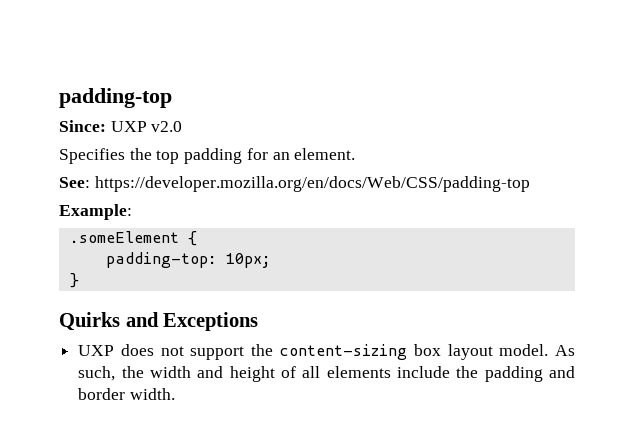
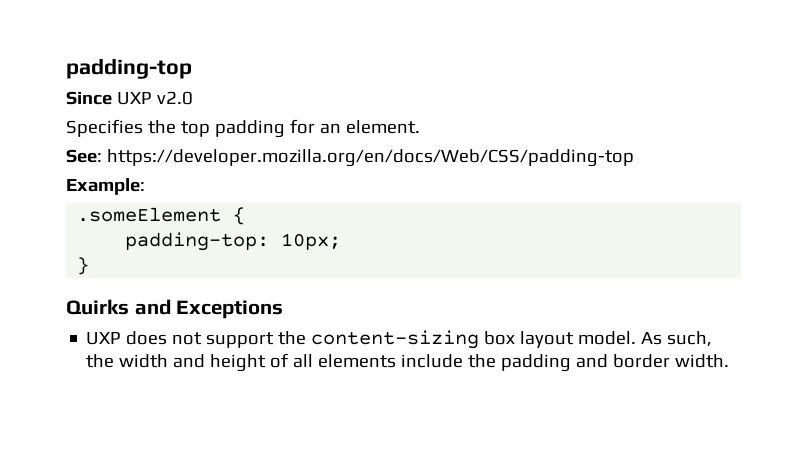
[59,120,106,132] Since: -> [66,91,112,105] Since

